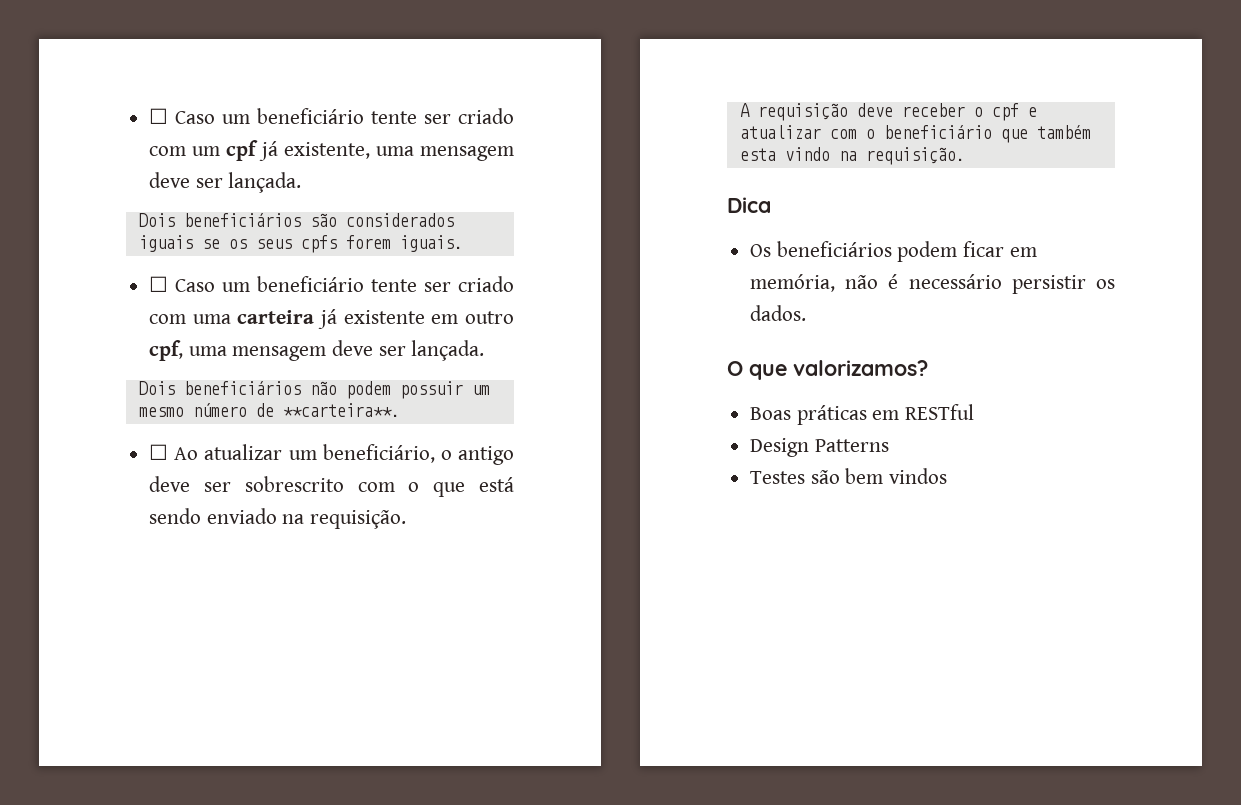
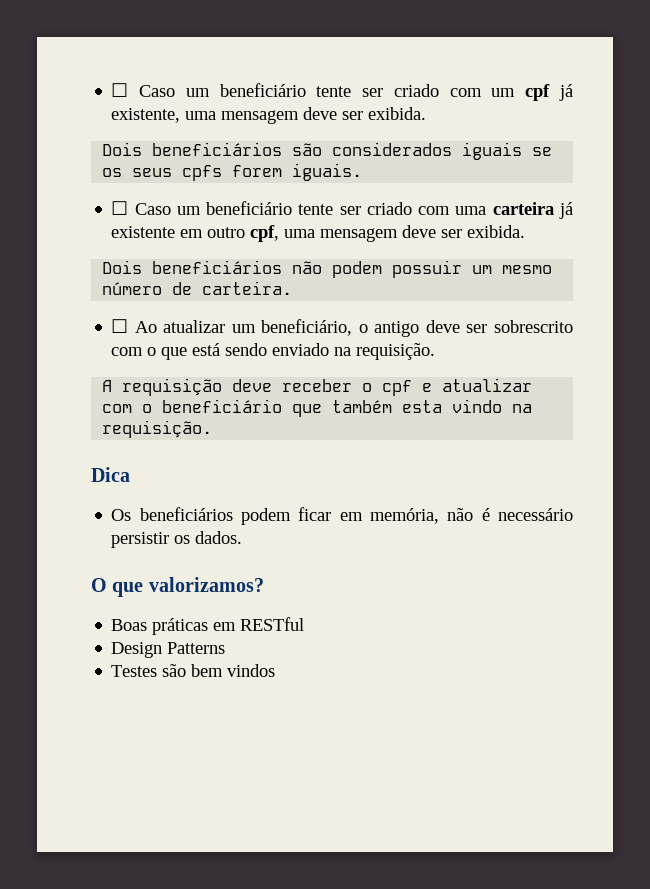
[228,172,302,193] lançada. -> [368,107,427,120] exibida.
[411,340,485,361] lançada. -> [467,225,526,238] exibida.
[282,403,400,417] **carteira**. -> [202,281,293,295] carteira.

